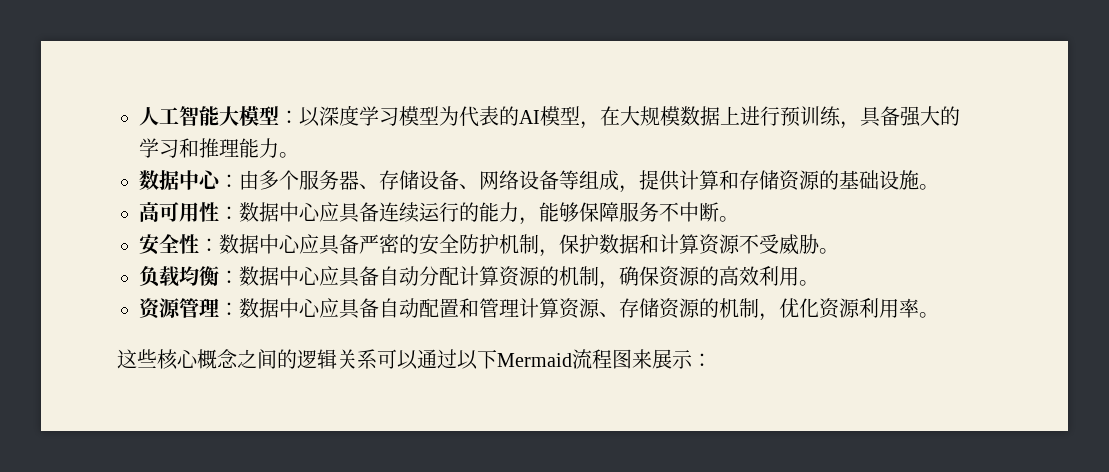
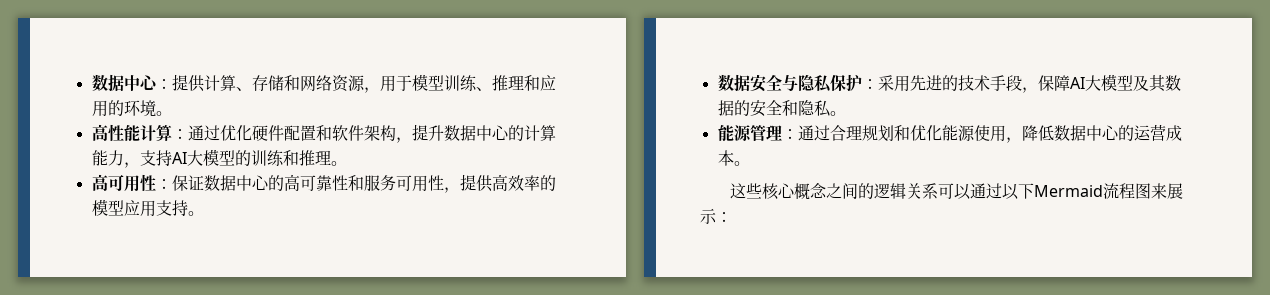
[139,105,960,129] [139,138,299,158] [139,170,919,193] 人工智能大模型：以深度学习模型为代表的AI模型，在大规模数据上进行预训练，具备强大的学习和推理能力。 // 数据中心：由多个服务器、存储设备、网络设备等组成，提供计算和存储资源的基础设施 -> [91,74,556,93] [91,100,172,117] [91,124,556,143] [91,149,331,168] 数据中心：提供计算、存储和网络资源，用于模型训练、推理和应用的环境。 // 高性能计算：通过优化硬件配置和软件架构，提升数据中心的计算能力，支持AI大模型的训练和推理
[239,202,739,225] [139,234,839,257] [139,266,819,289] [139,298,919,321] 数据中心应具备连续运行的能力，能够保障服务不中断。 // 安全性：数据中心应具备严密的安全防护机制，保护数据和计算资源不受威胁。 // 负载均衡：数据中心应具备自动分配计算资源的机制，确保资源的高效利用。 // 资源管理：数据中心应具备自动配置和管理计算资源、存储资源的机制，优化资源利用率 -> [171,174,556,193] [91,199,204,217] [717,74,1181,93] [717,100,846,117] [717,124,1182,143] [717,150,734,166] 保证数据中心的高可靠性和服务可用性，提供高效率的模型应用支持。 // 数据安全与隐私保护：采用先进的技术手段，保障AI大模型及其数据的安全和隐私。 // 能源管理：通过合理规划和优化能源使用，降低数据中心的运营成本

